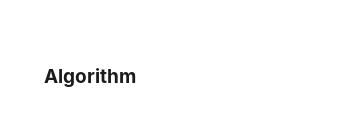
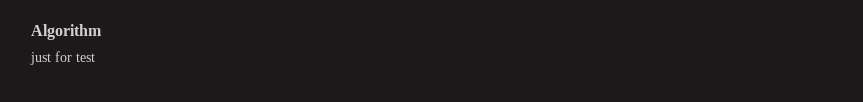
(136, 78) none -> [30,51,95,65] // just for test

